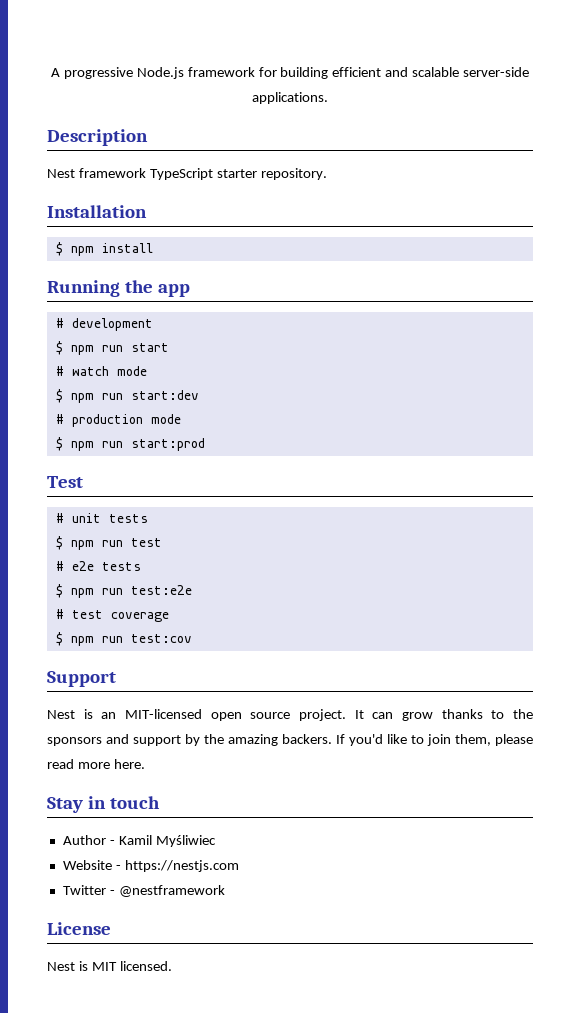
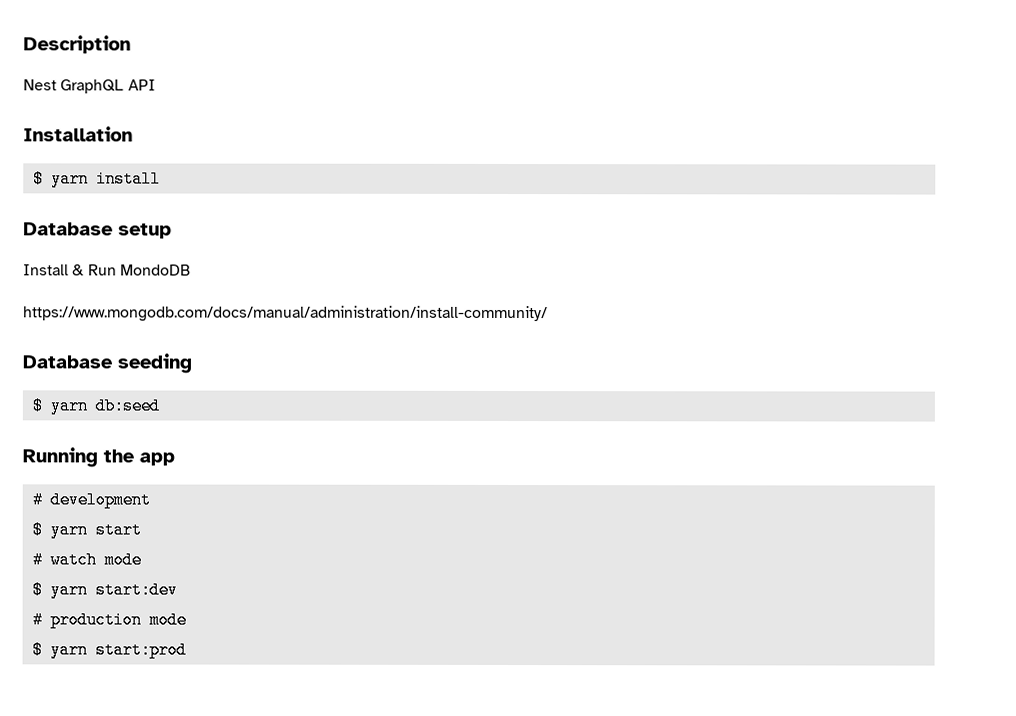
[50,67,530,79] [252,92,328,104] [47,129,148,146] [47,168,327,180] A progressive Node.js framework for building efficient and scalable server-side applications. // Description // Nest framework TypeScript starter repository. -> [23,35,131,54] [23,79,156,94] Description // Nest GraphQL API
[70,246,94,256] npm -> [50,170,89,188] yarn
(153, 248) none -> [23,222,172,239] [23,264,191,276] [23,305,548,323] [22,353,193,374] [31,397,160,415] // Database setup // Install & Run MondoDB // https://www.mongodb.com/docs/manual/administration/install-community/ // Database seeding // $ yarn db:seed
[70,345,123,355] npm run -> [49,521,88,539] yarn
[70,393,123,403] npm run -> [49,581,88,599] yarn
[70,441,123,451] npm run -> [49,641,88,659] yarn
[47,476,83,488] [55,513,148,523] [55,536,162,550] [55,561,141,571] [55,584,192,598] [55,609,169,622] [55,632,192,646] [47,671,116,687] [47,709,534,721] [47,734,533,746] [47,759,145,769] [47,796,160,813] [62,835,216,847] [62,860,239,872] [62,885,225,897] [47,922,111,935] [47,961,172,971] // Test // # unit tests // $ npm run test // # e2e tests // $ npm run test:e2e // # test coverage // $ npm run test:cov // Support // Nest is an MIT-licensed open source project. It can grow thanks to the sponsors and support by the amazing backers. If you'd like to join them, please read more here. // Stay in touch // Author - Kamil Myśliwiec // Website - https://nestjs.com // Twitter - @nestframework // License // Nest is MIT licensed. -> (187, 650) none

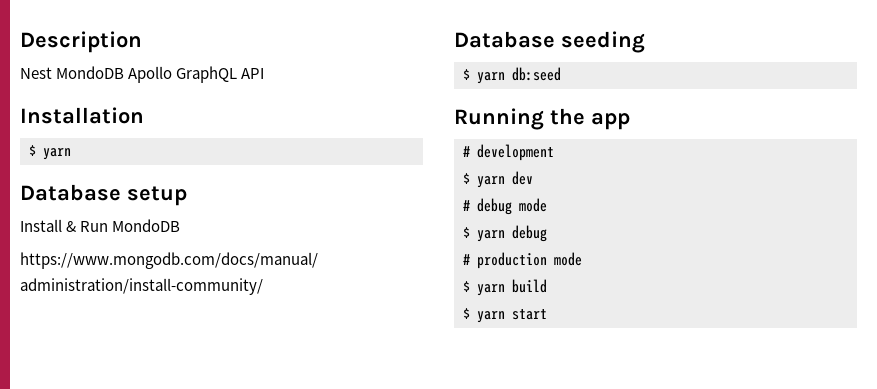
(57, 85) none -> [56,66,173,83] MondoDB Apollo
[95,170,161,188] install -> (71, 154) none
[94,521,142,539] [31,551,142,569] [31,581,178,599] start // # watch mode // $ yarn start:dev -> [512,171,533,185] [463,198,547,215] [463,225,547,242] dev // # debug mode // $ yarn debug
[94,641,187,659] start:prod -> [512,279,547,293] [463,308,547,323] build // $ yarn start

